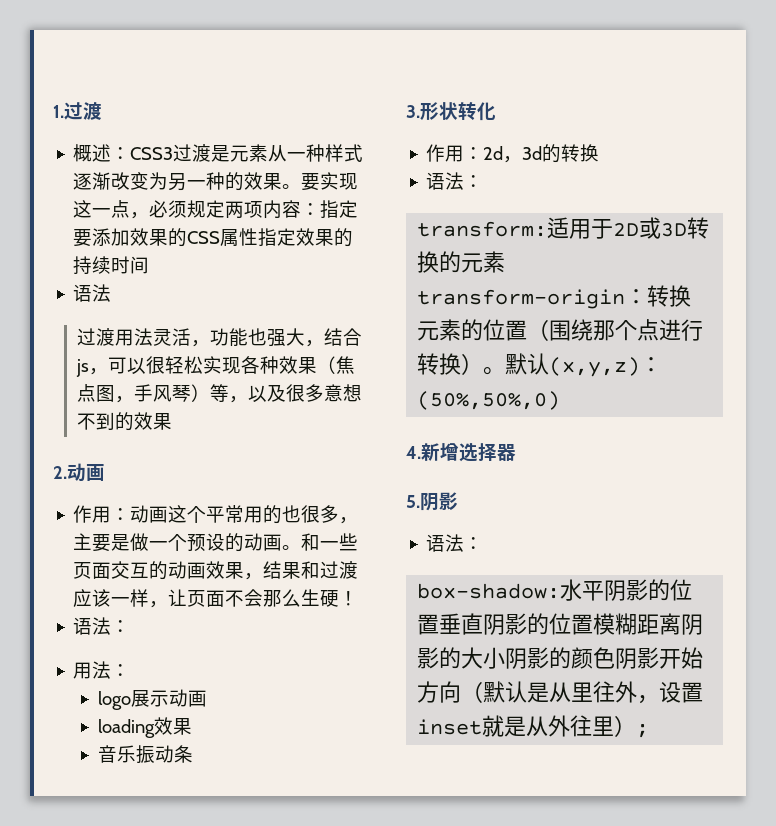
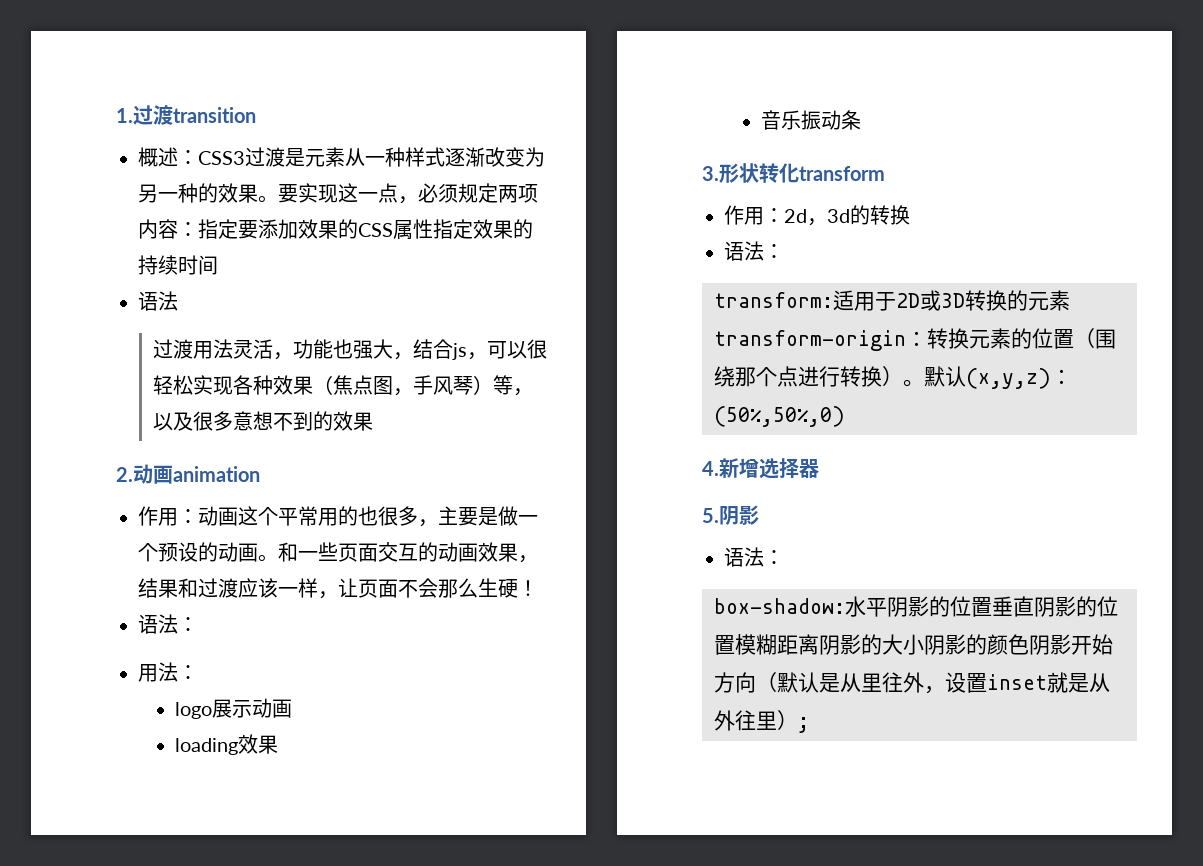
(102, 111) none -> [173,107,256,123] transition
(105, 472) none -> [173,466,260,482] animation
(496, 111) none -> [799,166,885,181] transform

